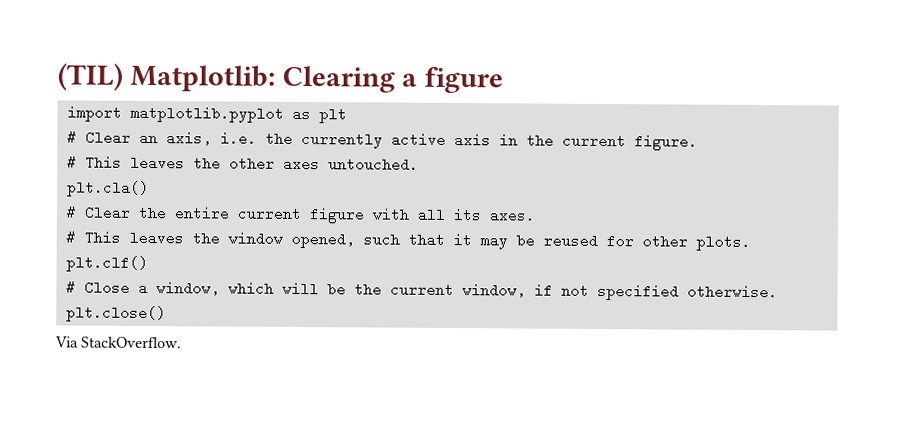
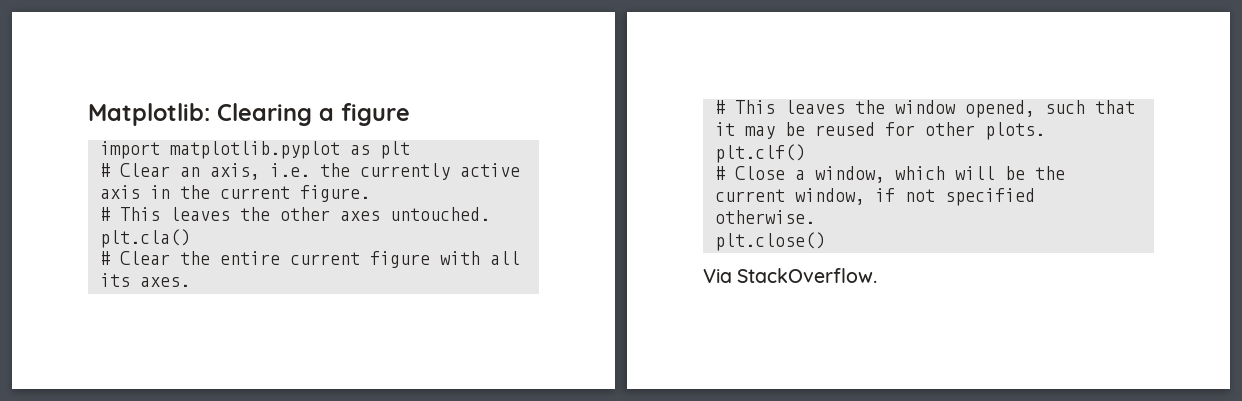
[57,62,123,91] (TIL) -> (88, 114) none

